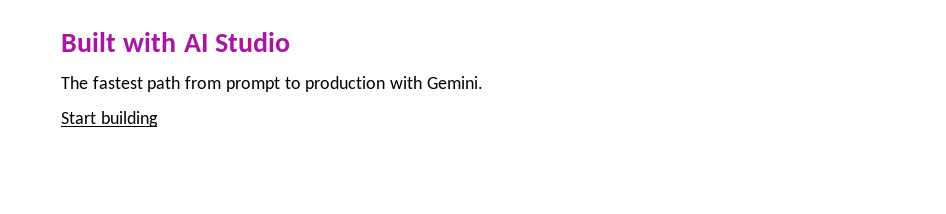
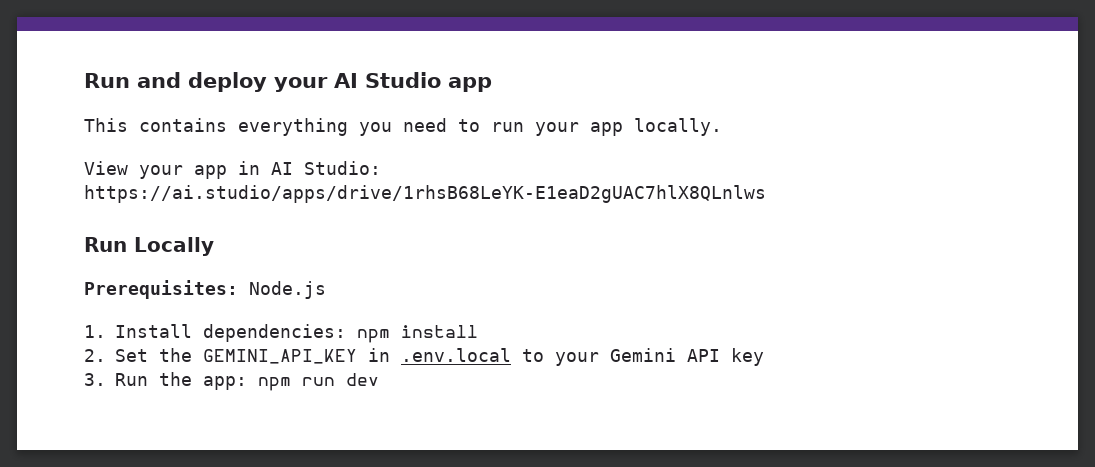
[61,32,291,52] [61,76,483,92] [61,111,158,127] Built with AI Studio // The fastest path from prompt to production with Gemini. // Start building -> [84,72,492,92] [84,118,722,136] [84,161,381,179] [84,185,766,203] [84,237,214,256] [84,280,326,299] [84,324,478,343] [84,348,764,366] [84,372,379,391] Run and deploy your AI Studio app // This contains everything you need to run your app locally. // View your app in AI Studio: https://ai.studio/apps/drive/1rhsB68LeYK-E1eaD2gUAC7hlX8QLnlws // Run Locally // Prerequisites: Node.js // 1. Install dependencies: npm install // 2. Set the GEMINI_API_KEY in .env.local to your Gemini API key // 3. Run the app: npm run dev

